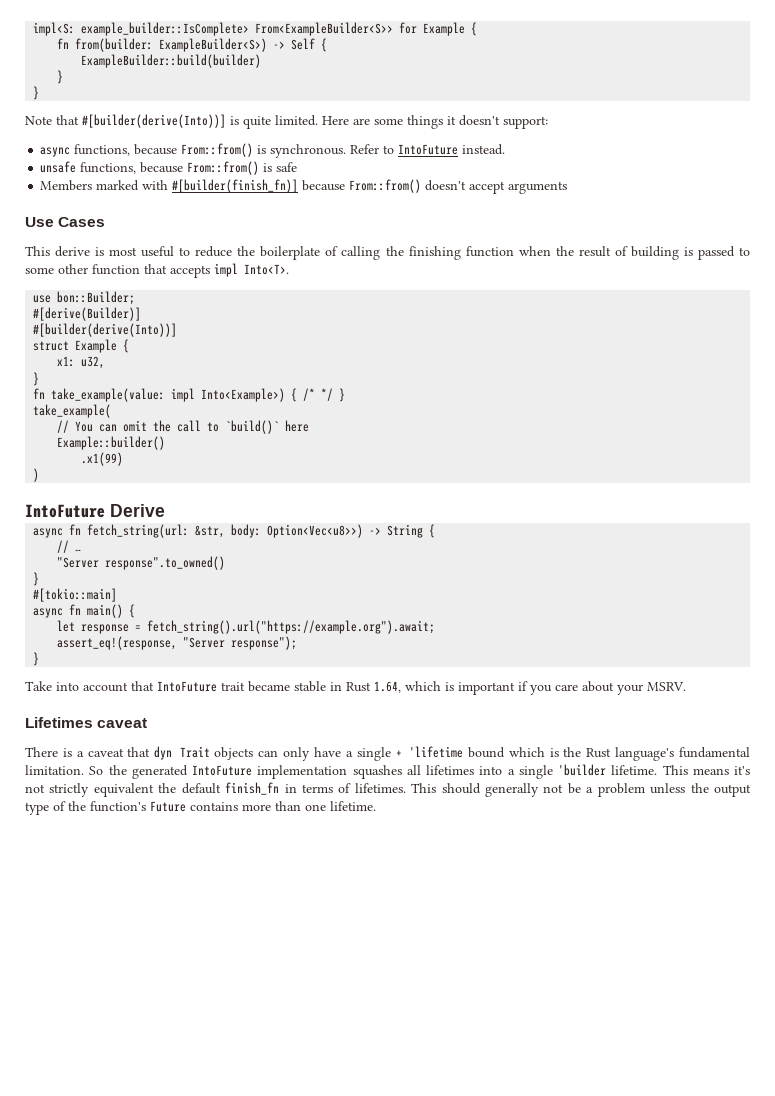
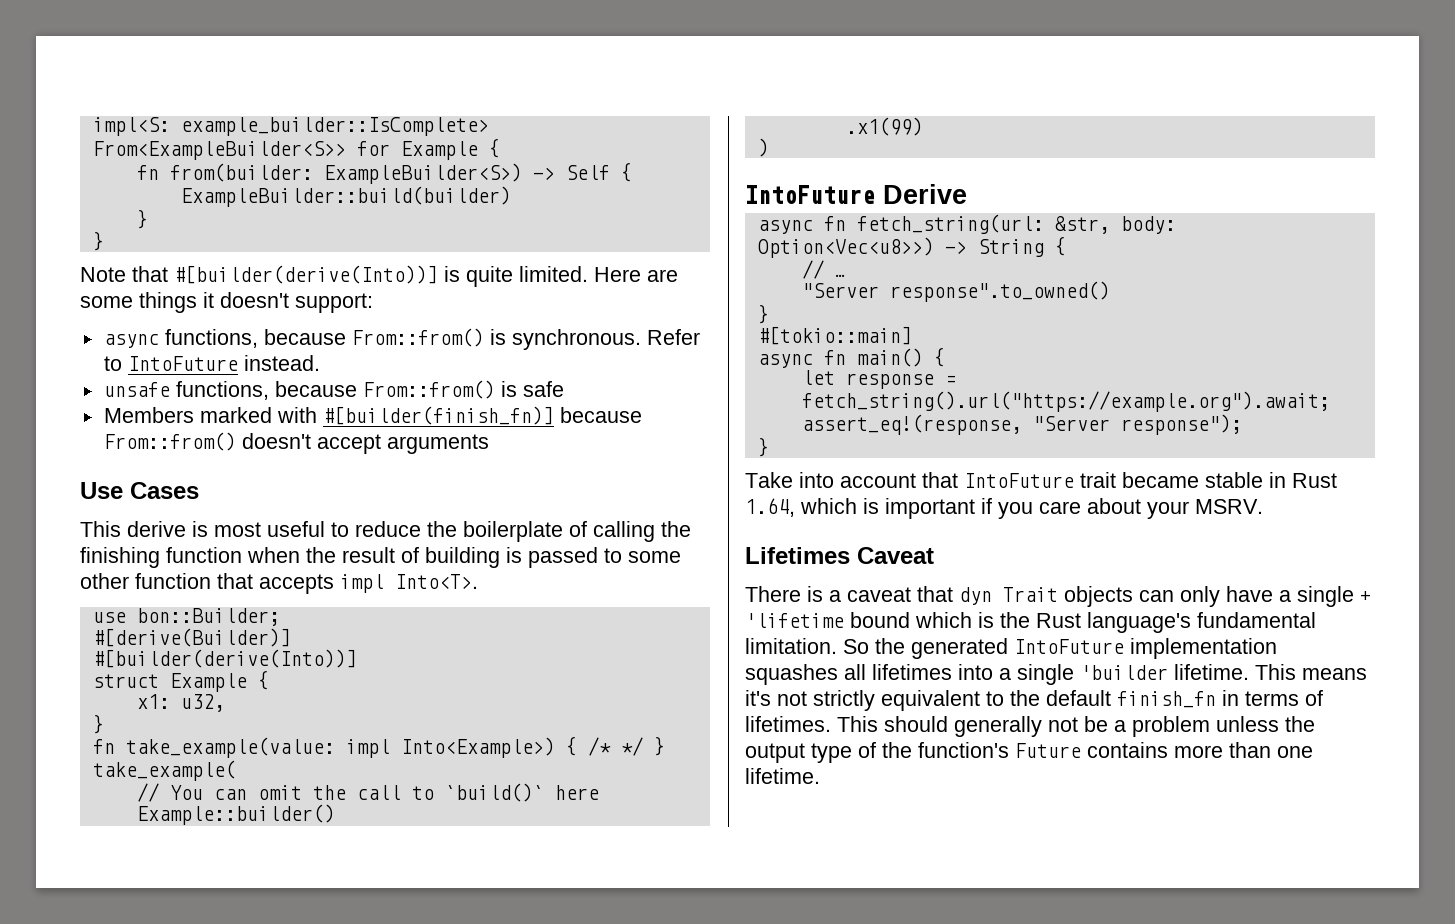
[97,718,148,728] caveat -> [857,547,934,564] Caveat
(154, 790) none -> [986,691,1004,706] to

